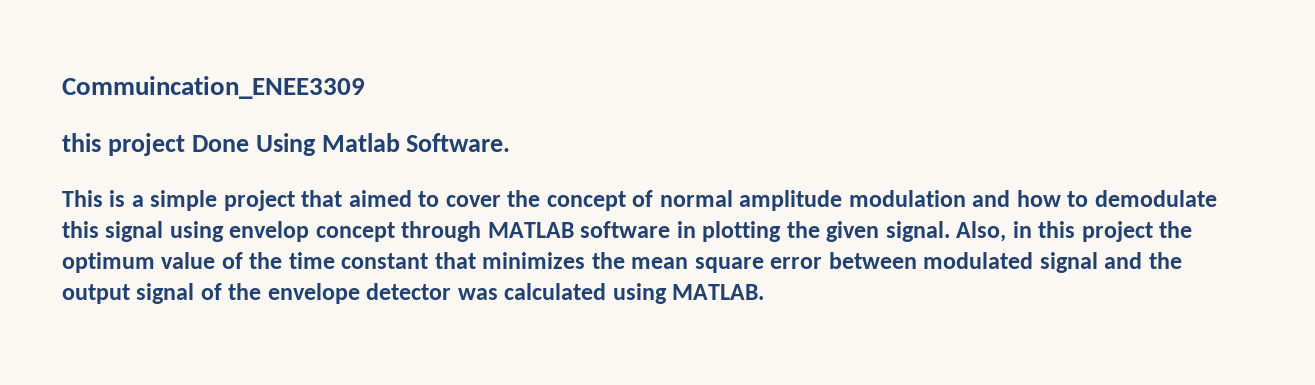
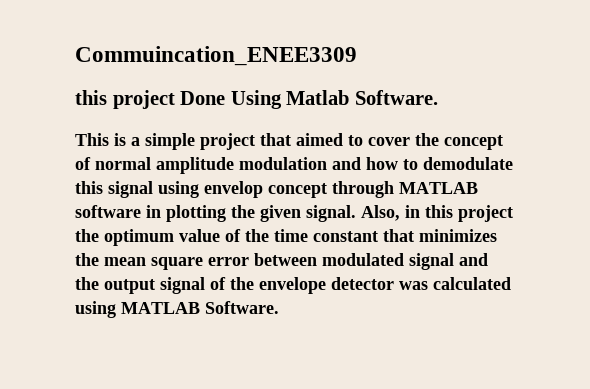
[672,284,765,300] MATLAB. -> [121,301,279,314] MATLAB Software.

